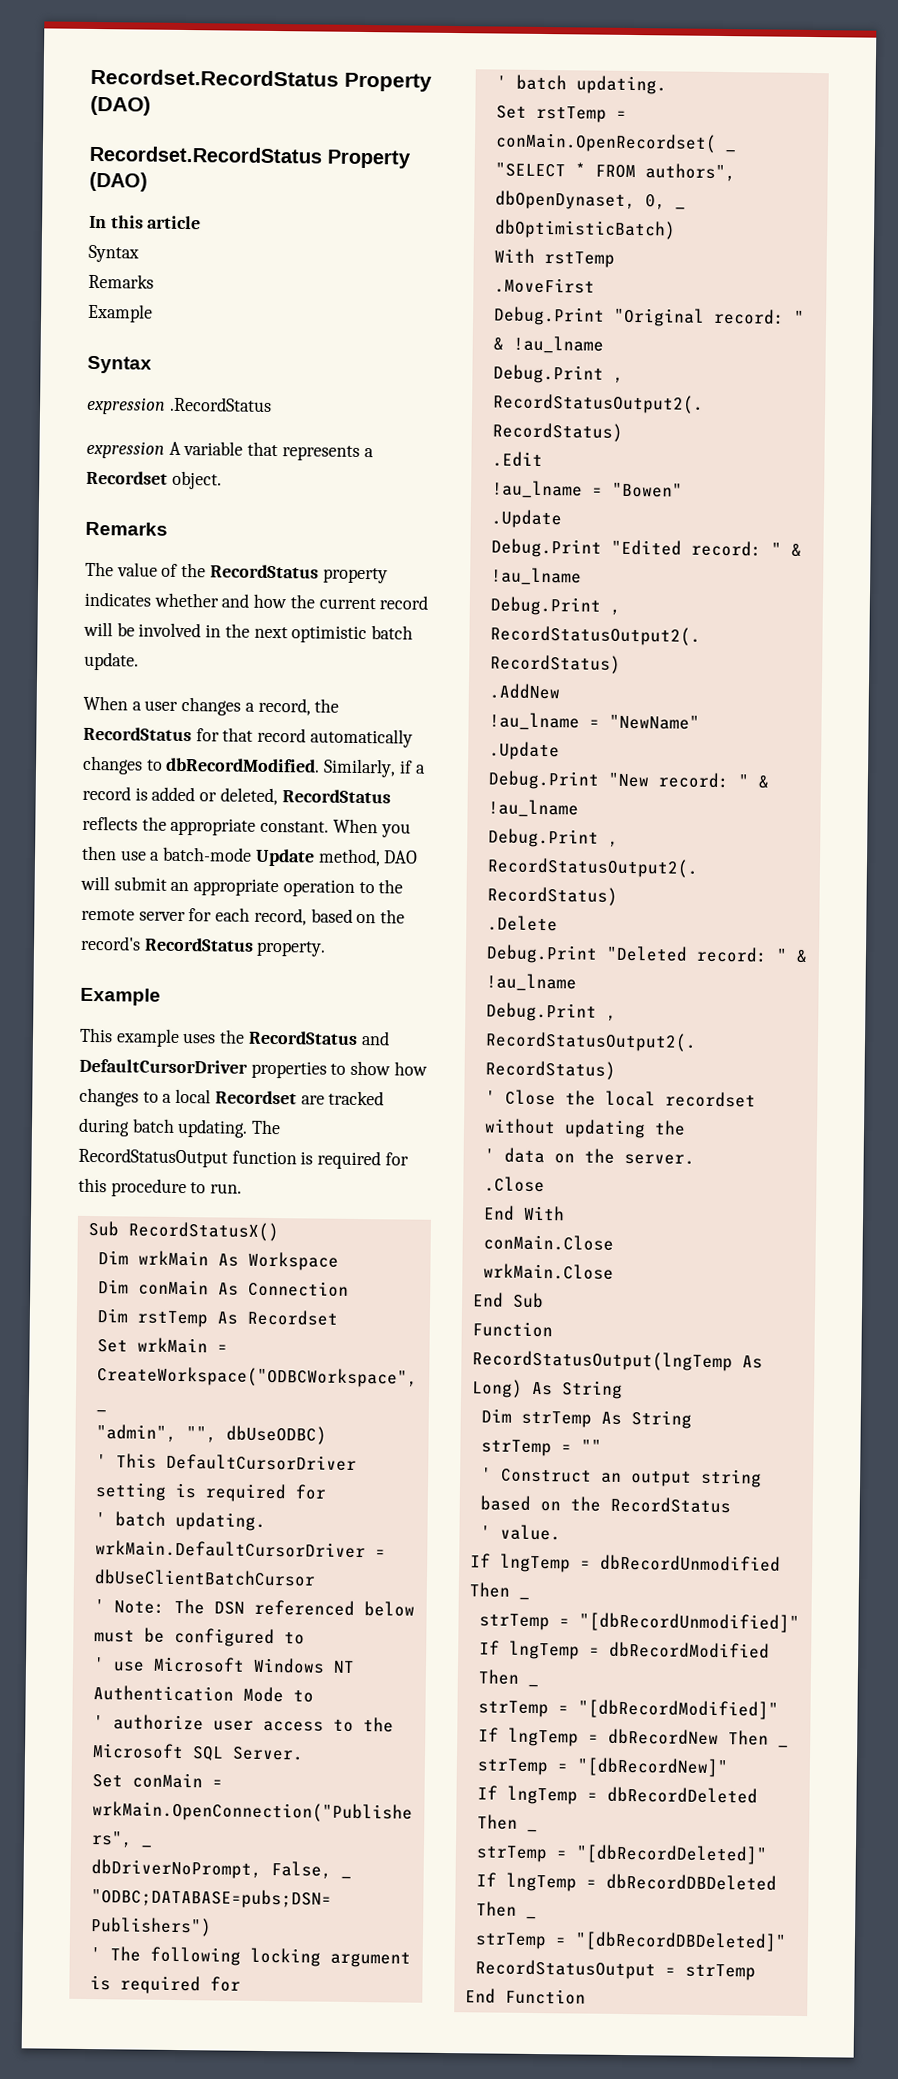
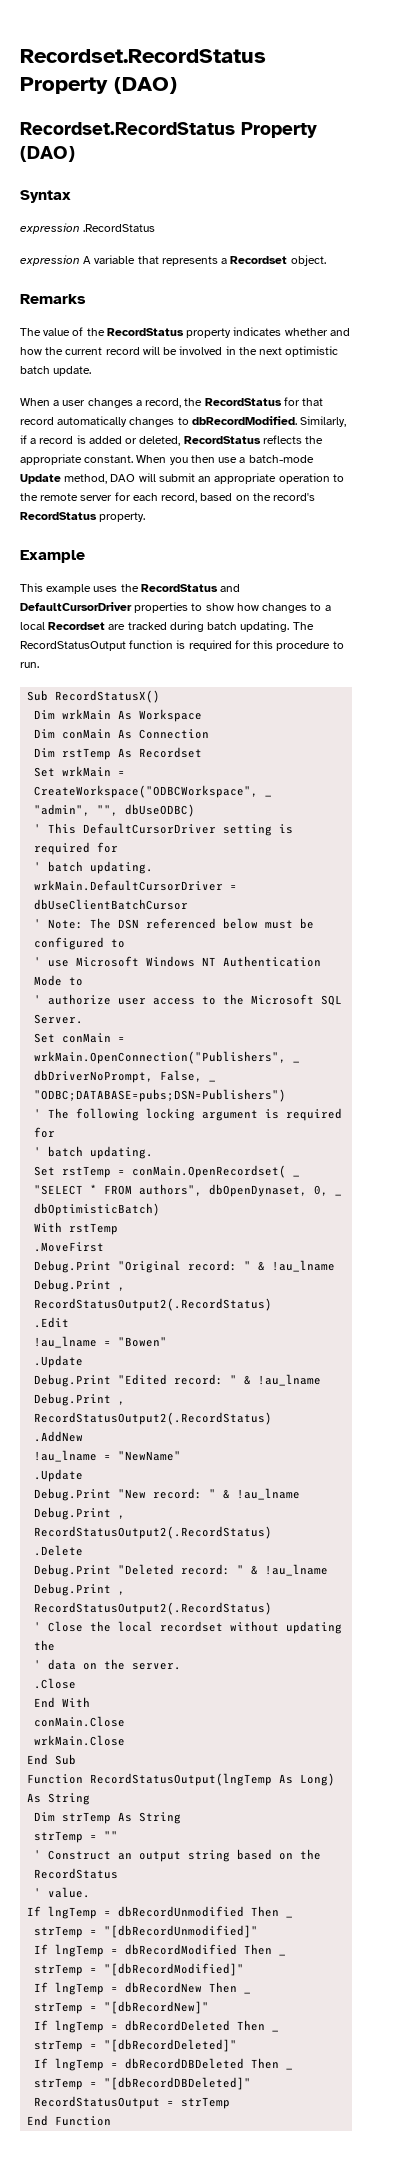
[89,215,202,230] [88,244,139,263] [88,273,154,289] [87,303,153,323] // In this article // Syntax // Remarks // Example -> (75, 154) none

